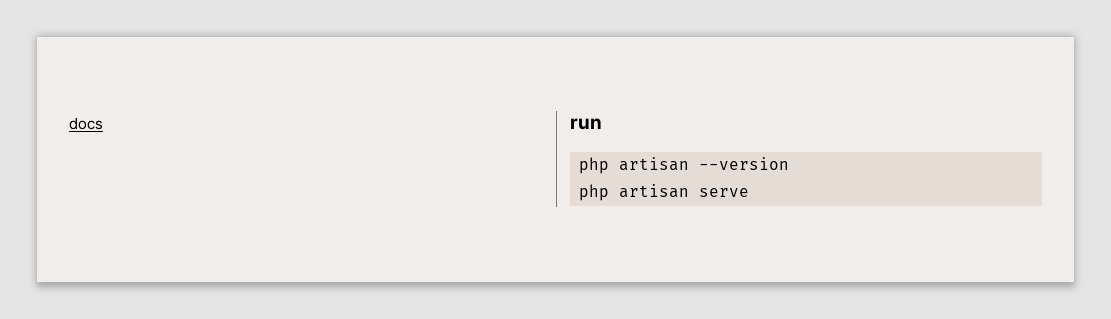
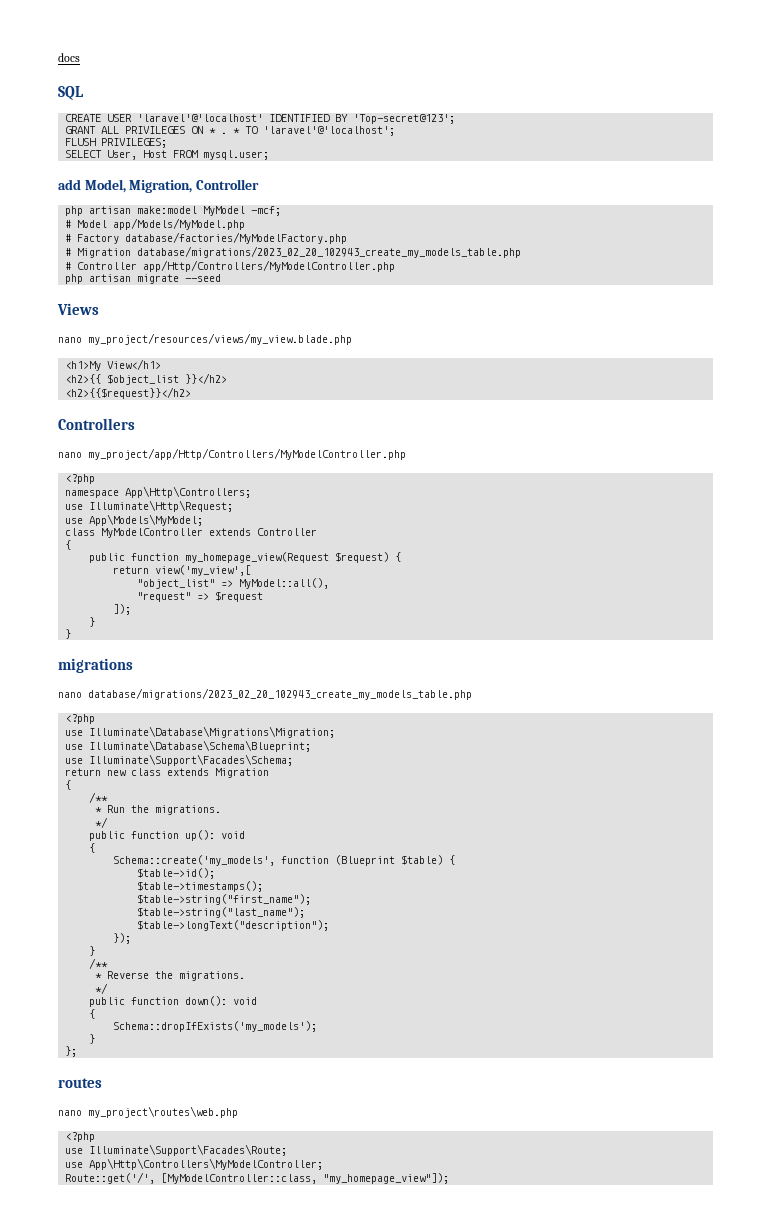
[570,118,602,130] [579,157,790,174] [579,184,750,201] run // php artisan --version // php artisan serve -> [58,86,84,100] [65,114,456,124] [65,126,396,136] [65,138,168,148] [65,150,270,160] [58,179,259,193] [65,206,282,216] [65,218,246,230] [65,232,348,244] [65,246,522,258] [65,260,396,272] [65,274,222,284] [57,303,99,315] [58,333,352,345] [65,359,162,371] [65,373,228,385] [65,387,192,399] [58,418,135,430] [58,448,406,460] [65,474,96,484] [65,486,252,498] [65,500,234,512] [65,514,204,526] [65,528,318,538] [65,540,72,550] [89,552,402,563] [113,565,252,576] [137,578,330,589] [137,591,264,602] [113,604,132,615] [89,617,96,627] [65,629,72,639] [58,658,133,673] [58,688,472,700] [65,714,96,724] [65,726,336,738] [65,740,312,752] [65,754,294,766] [65,768,270,778] [65,780,72,790] [89,792,109,803] [95,805,222,815] [95,817,109,828] [89,830,246,841] [89,843,96,853] [113,855,456,866] [137,868,216,879] [137,881,264,892] [137,894,312,905] [137,907,306,918] [137,920,330,931] [113,933,132,944] [89,946,96,956] [89,958,109,969] [95,971,246,981] [95,983,109,994] [89,996,258,1007] [89,1009,96,1019] [113,1021,318,1032] [89,1034,96,1044] [65,1046,78,1057] [58,1078,102,1088] [58,1106,238,1118] [65,1132,96,1142] [65,1144,288,1156] [65,1158,324,1170] [65,1172,450,1184] SQL // CREATE USER 'laravel'@'localhost' IDENTIFIED BY 'Top-secret@123'; // GRANT ALL PRIVILEGES ON * . * TO 'laravel'@'localhost'; // FLUSH PRIVILEGES; // SELECT User, Host FROM mysql.user; // add Model, Migration, Controller // php artisan make:model MyModel -mcf; // # Model app/Models/MyModel.php // # Factory database/factories/MyModelFactory.php // # Migration database/migrations/2023_02_20_102943_create_my_models_table.php // # Controller app/Http/Controllers/MyModelController.php // php artisan migrate --seed // Views // nano my_project/resources/views/my_view.blade.php // <h1>My View</h1> // <h2>{{ $object_list }}</h2> // <h2>{{$request}}</h2> // Controllers // nano my_project/app/Http/Controllers/MyModelController.php // <?php // namespace App\Http\Controllers; // use Illuminate\Http\Request; // use App\Models\MyModel; // class MyModelController extends Controller // { // public function my_homepage_view(Request $request) { // return view('my_view',[ // "object_list" => MyModel::all(), // "request" => $request // ]); // } // } // migrations // nano database/migrations/2023_02_20_102943_create_my_models_table.php // <?php // use Illuminate\Database\Migrations\Migration; // use Illuminate\Database\Schema\Blueprint; // use Illuminate\Support\Facades\Schema; // return new class extends Migration // { // /** // * Run the migrations. // */ // public function up(): void // { // Schema::create('my_models', function (Blueprint $table) { // $table->id(); // $table->timestamps(); // $table->string("first_name"); // $table->string("last_name"); // $table->longText("description"); // }); // } // /** // * Reverse the migrations. // */ // public function down(): void // { // Schema::dropIfExists('my_models'); // } // }; // routes // nano my_project\routes\web.php // <?php // use Illuminate\Support\Facades\Route; // use App\Http\Controllers\MyModelController; // Route::get('/', [MyModelController::class, "my_homepage_view"]);

